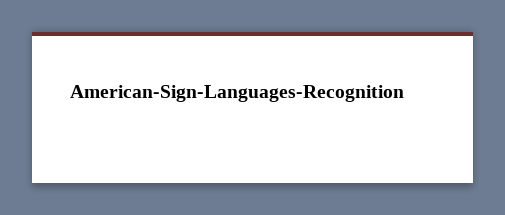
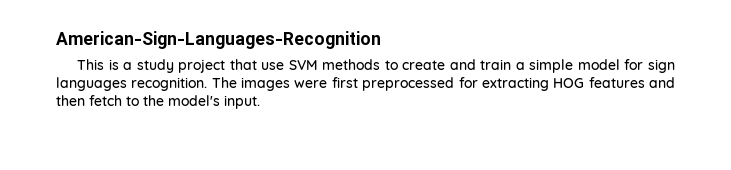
(404, 93) none -> [77,59,676,73] [56,77,676,91] [56,95,260,109] // This is a study project that use SVM methods to create and train a simple model for sign languages recognition. The images were first preprocessed for extracting HOG features and then fetch to the model's input.

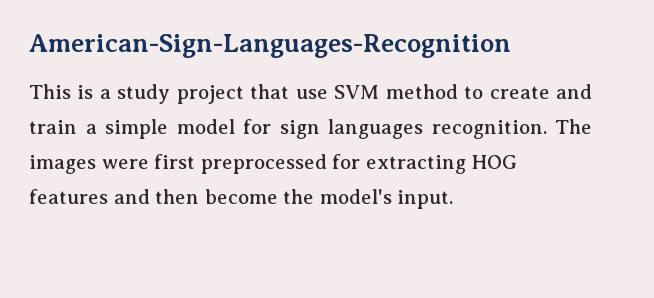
[322,59,381,70] methods -> [385,84,458,99] method
[89,95,139,106] fetch to -> [204,189,278,204] become

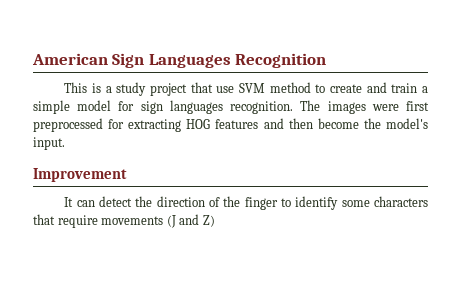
[29,34,511,58] American-Sign-Languages-Recognition -> [32,53,327,68] American Sign Languages Recognition
(454, 199) none -> [33,168,127,182] [64,196,428,210] [33,214,215,228] // Improvement // It can detect the direction of the finger to identify some characters that require movements (J and Z)

